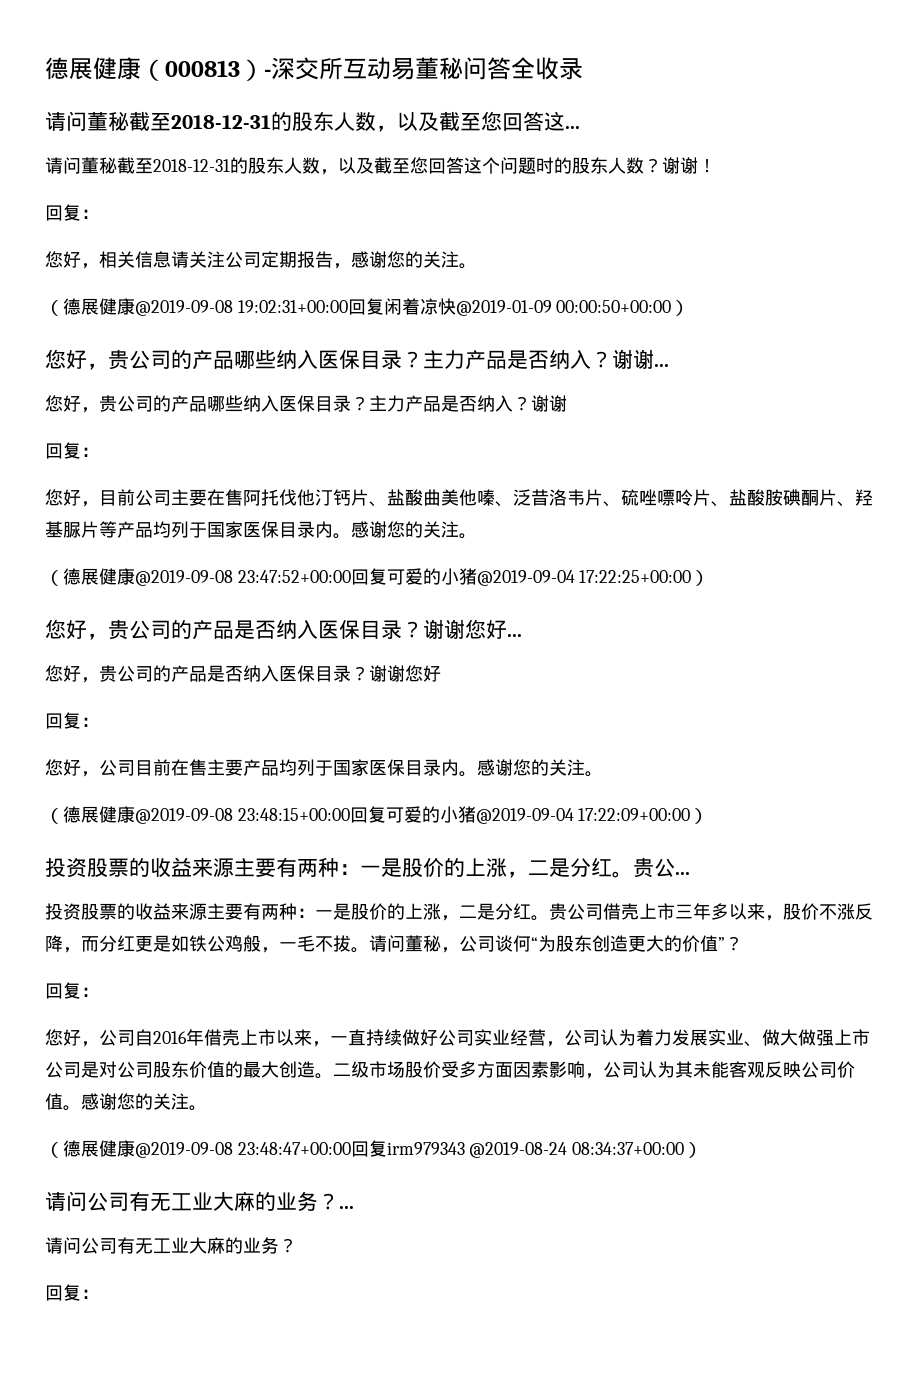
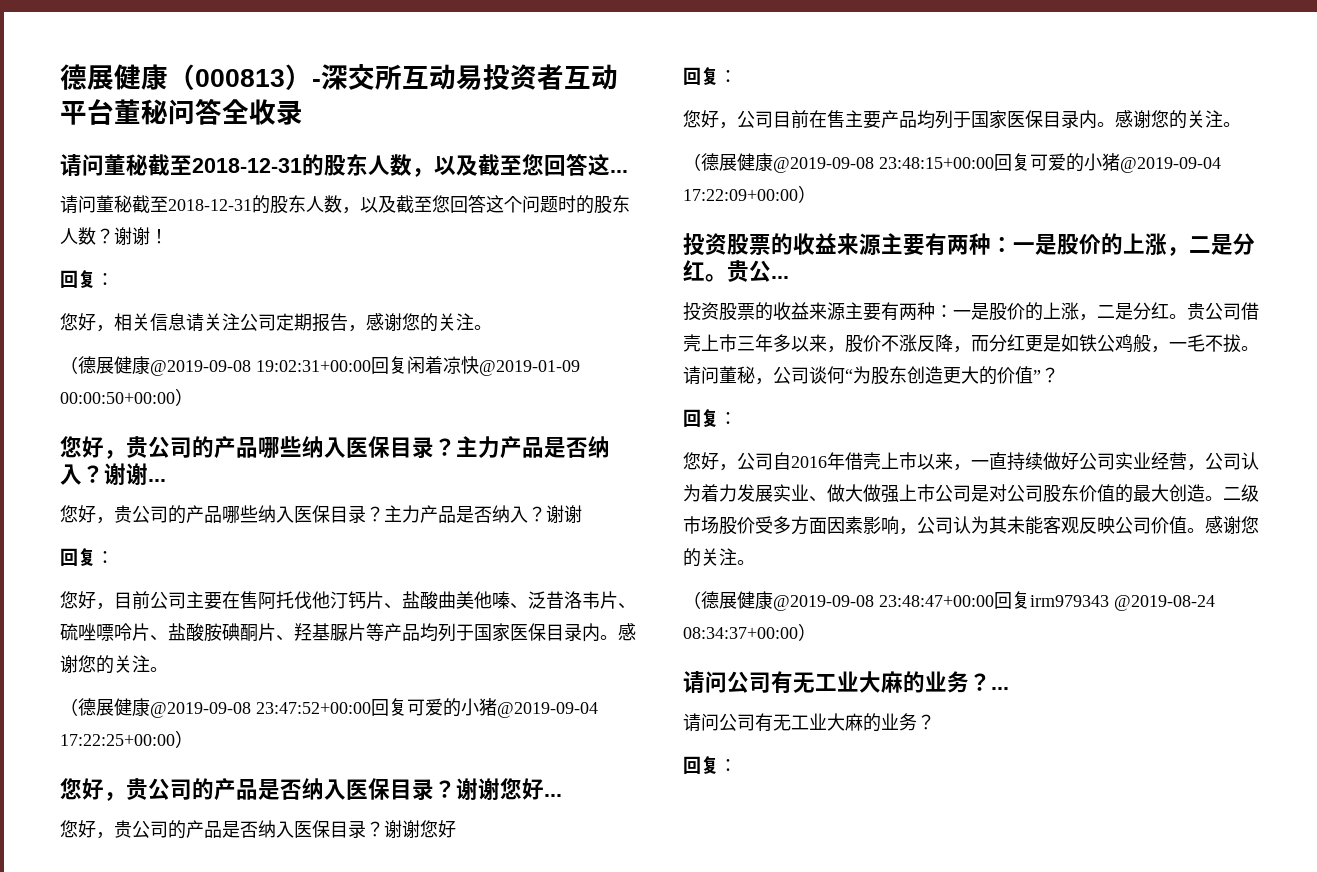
(415, 69) none -> [483,64,618,90] [60,99,114,125] 投资者互动平台

